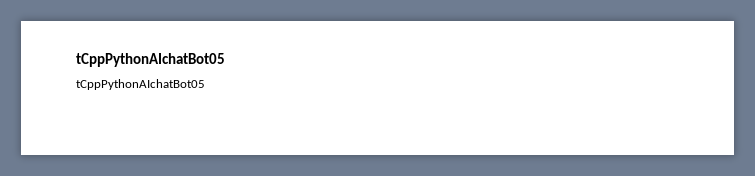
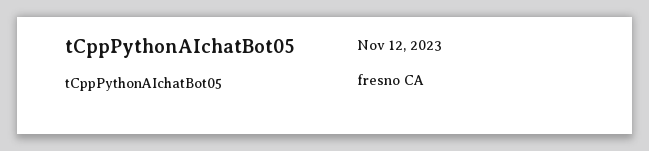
(205, 84) none -> [357,40,442,52] [357,74,424,85] // Nov 12, 2023 // fresno CA

